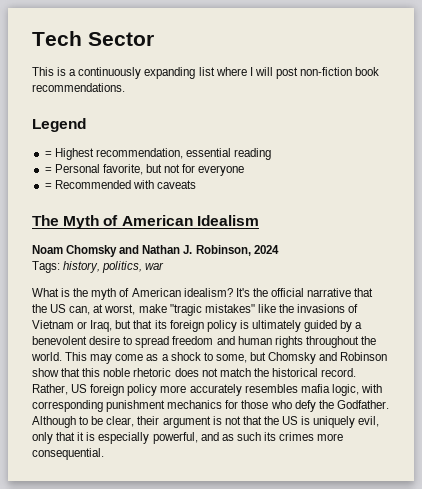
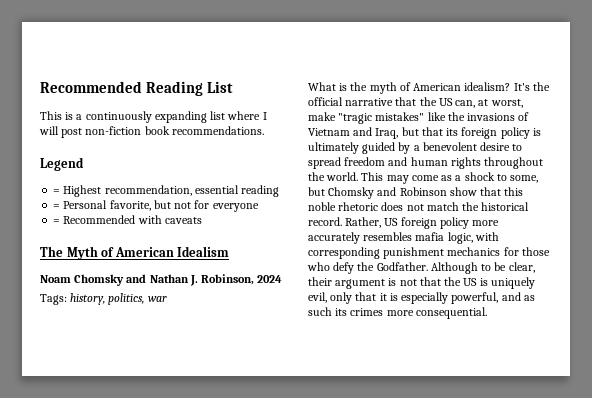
[32,31,154,46] Tech Sector -> [40,81,233,96] Recommended Reading List
[77,321,88,329] or -> [353,127,373,136] and

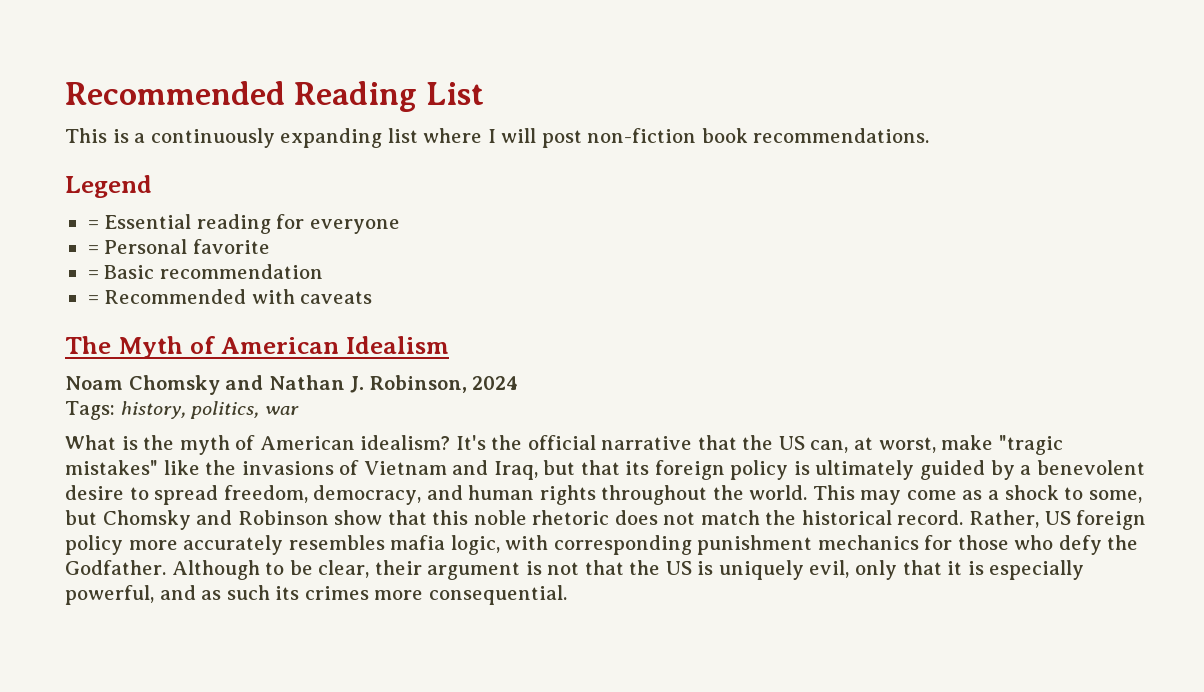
[63,185,239,197] Highest recommendation, essential -> [104,214,192,229] Essential
(280, 191) none -> [276,214,400,234] for everyone
[109,200,259,212] favorite, but not for everyone -> [192,239,270,254] [87,264,323,279] favorite // = Basic recommendation
[344,157,386,166] freedom -> [223,485,422,505] freedom, democracy,

